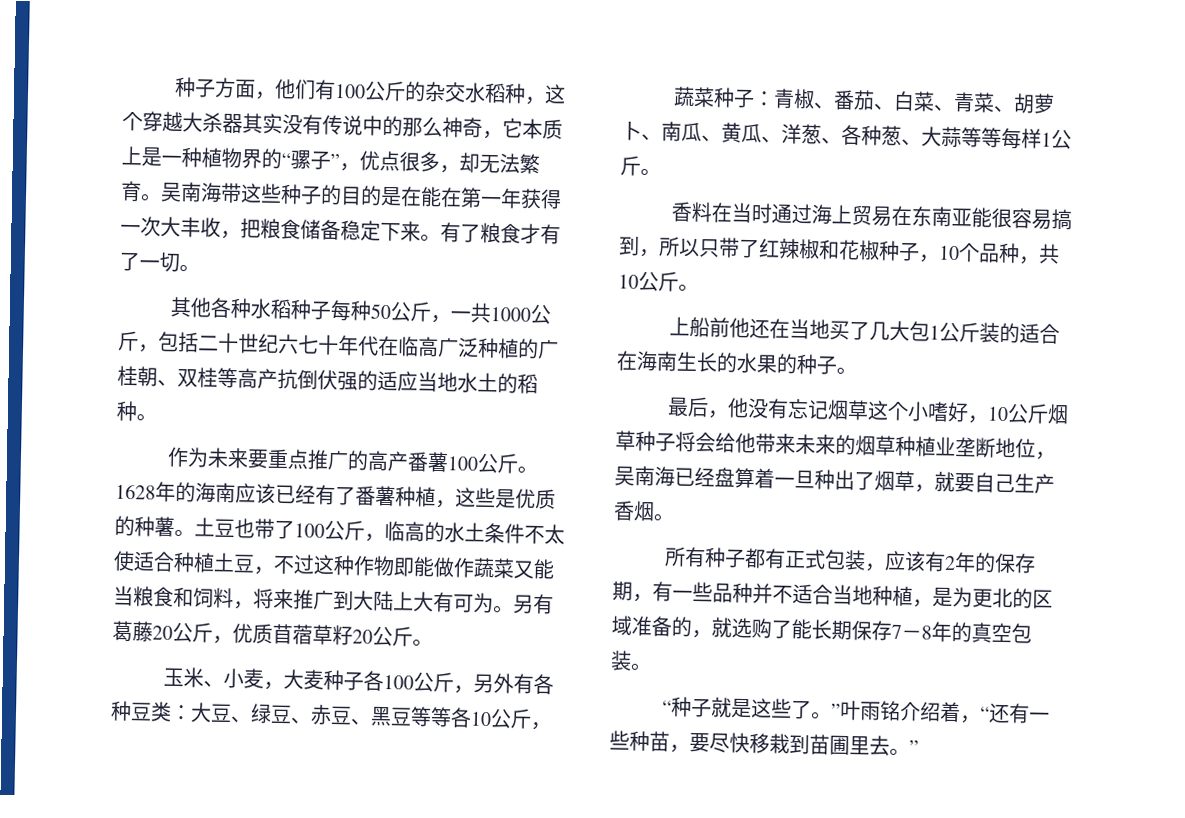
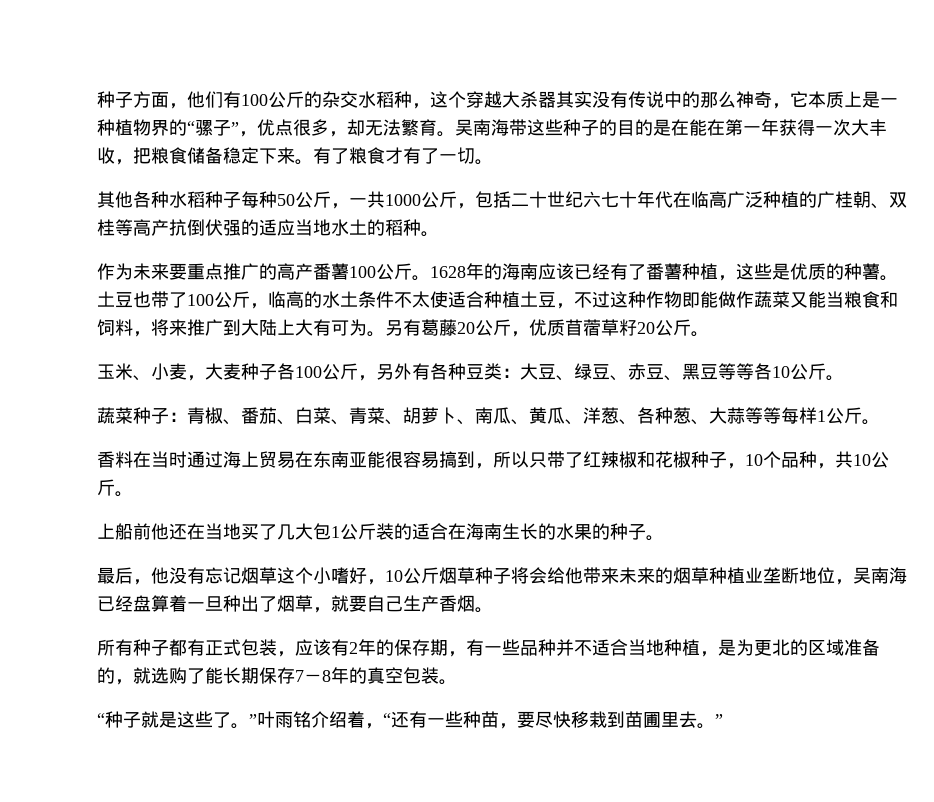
[530,721,551,731] ， -> [826,375,844,381] 。

